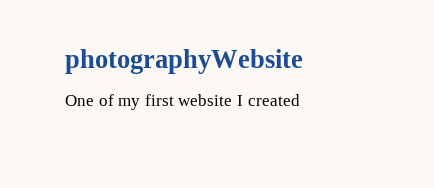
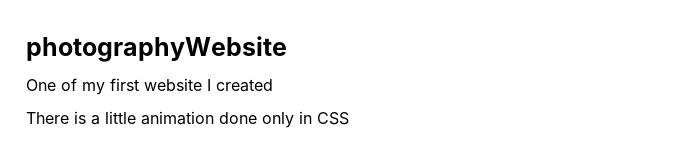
(300, 100) none -> [26,111,349,128] // There is a little animation done only in CSS

